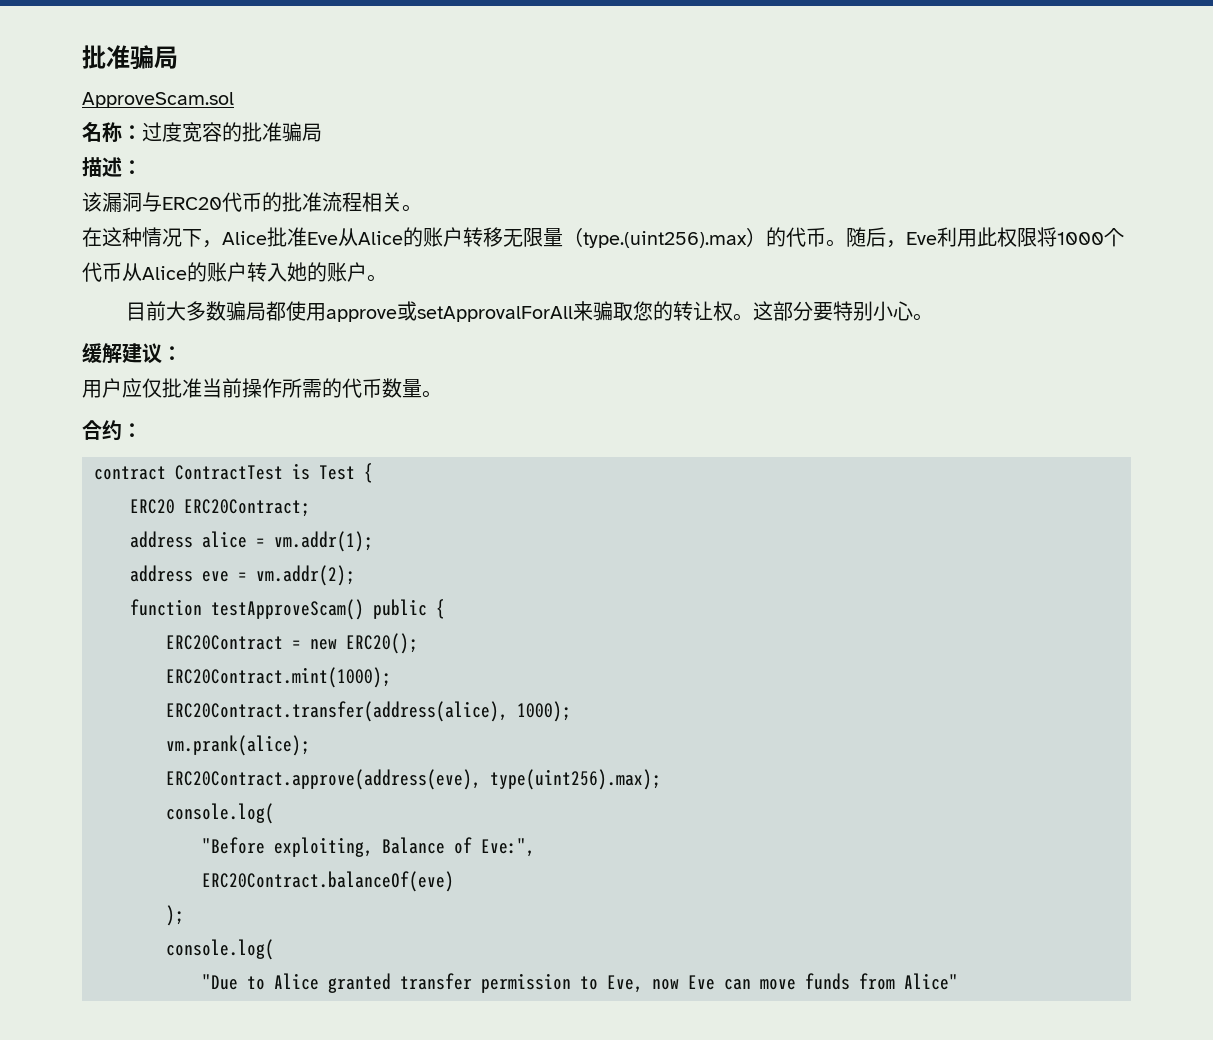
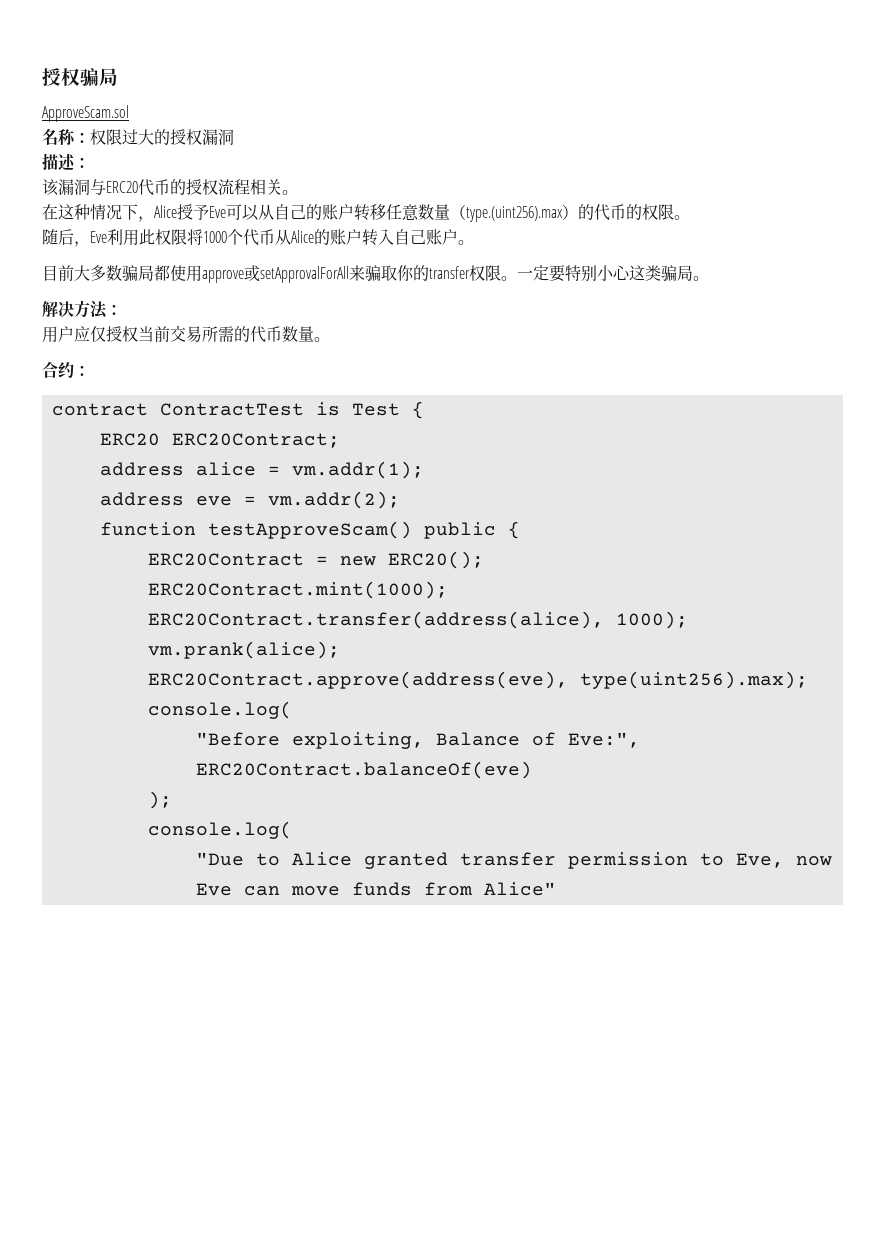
[82,45,130,69] 批准 -> [42,68,80,86] 授权
[142,122,322,142] 过度宽容的批准骗局 -> [90,129,234,146] 权限过大的授权漏洞
[282,192,322,212] 批准 -> [186,179,218,195] 授权
[267,227,403,247] 批准Eve从Alice -> [177,204,306,221] 授予Eve可以从自己
[503,227,543,247] 无限 -> [386,204,434,221] 任意数
[826,239,846,247] 。 -> [626,204,690,220] 的权限。 //
[287,262,327,282] 她的 -> [394,229,426,245] 自己
[633,301,814,321] 您的转让权。这部分 -> [397,265,549,281] 你的transfer权限。一定
[913,313,934,321] [82,343,162,364] 。 // 缓解建议 -> [629,265,709,281] [42,300,108,319] 这类骗局。 // 解决方法
[162,378,282,398] 批准当前操作 -> [106,325,202,343] 授权当前交易

